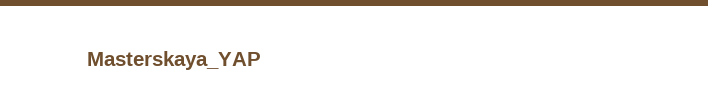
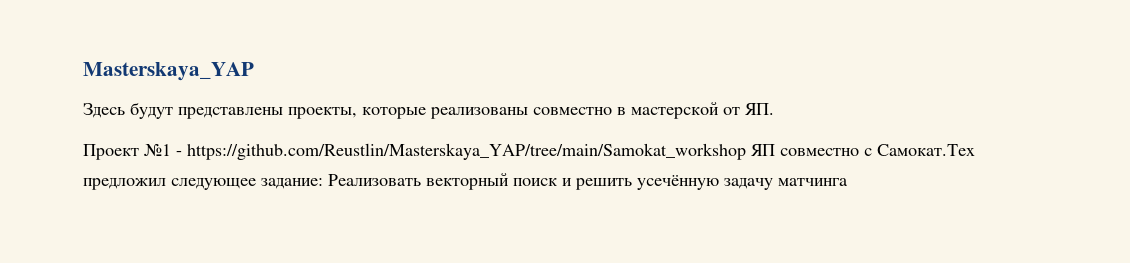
(261, 60) none -> [83,102,774,119] [83,143,975,160] [83,173,848,190] // Здесь будут представлены проекты, которые реализованы совместно в мастерской от ЯП. // Проект №1 - https://github.com/Reustlin/Masterskaya_YAP/tree/main/Samokat_workshop ЯП совместно с Самокат.Тех предложил следующее задание: Реализовать векторный поиск и решить усечённую задачу матчинга

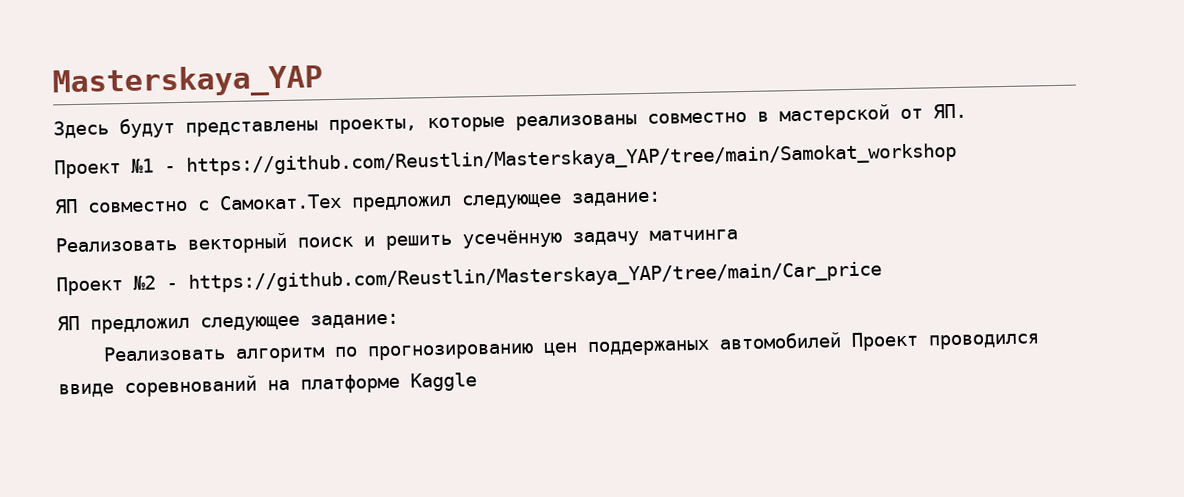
(746, 151) none -> (957, 159) //
(323, 183) none -> (661, 199) //
(848, 182) none -> [56,261,882,296] [57,313,399,334] [103,331,1040,363] [58,372,477,398] // Проект №2 - https://github.com/Reustlin/Masterskaya_YAP/tree/main/Car_price // ЯП предложил следующее задание: // Реализовать алгоритм по прогнозированию цен поддержаных автомобилей Проект проводился ввиде соревнований на платформе Kaggle

